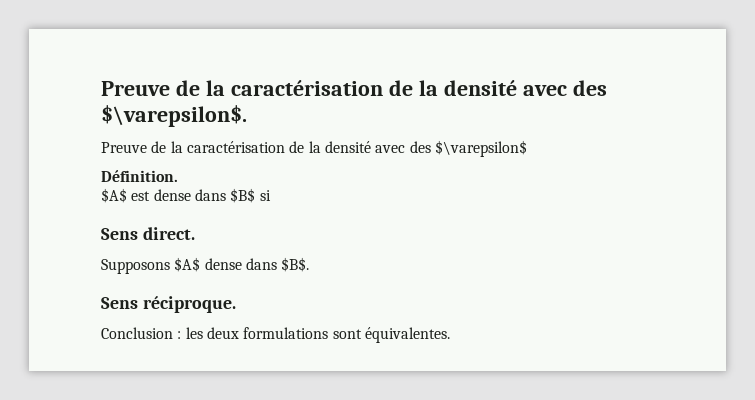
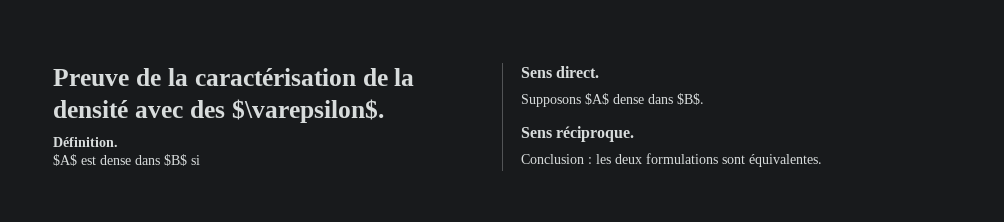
[101,140,527,157] // Preuve de la caractérisation de la densité avec des $\varepsilon$ -> (384, 111) none

